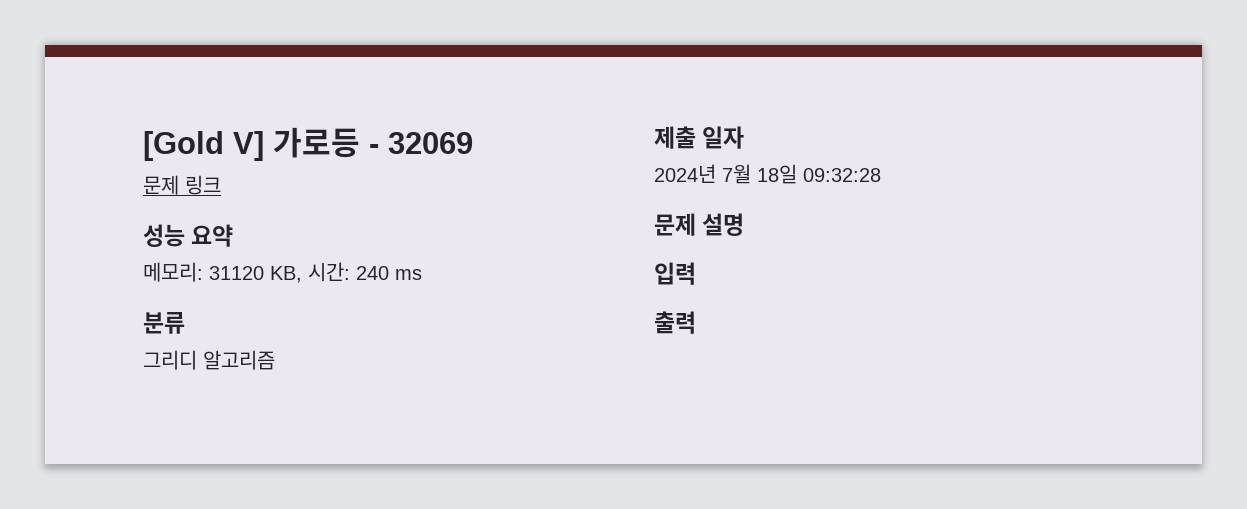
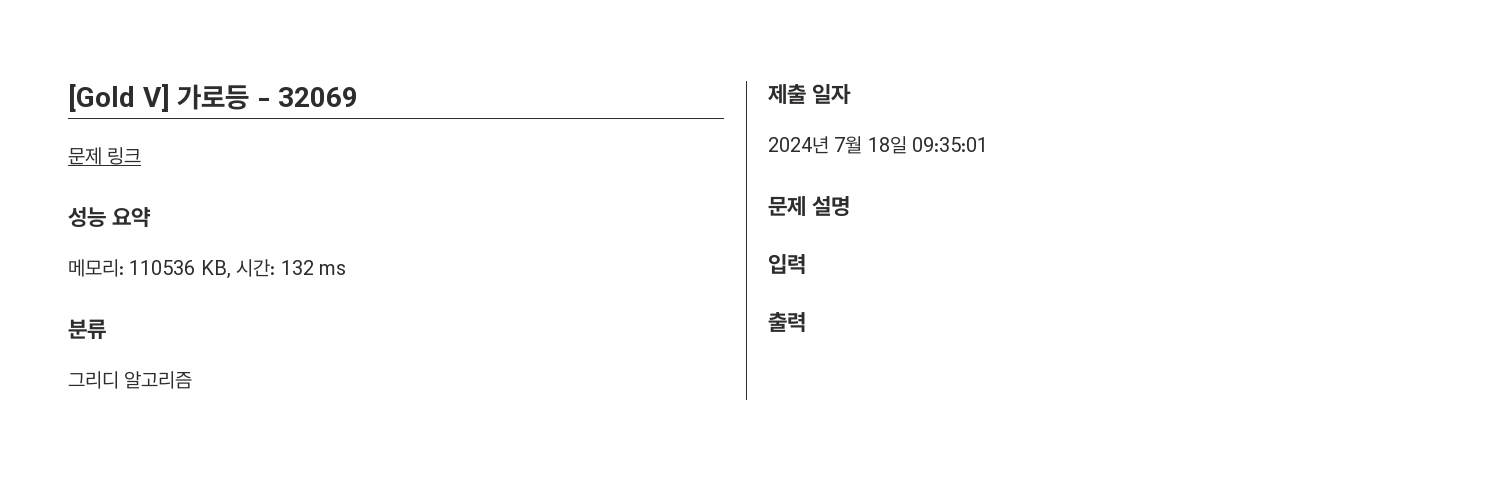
[209,266,264,280] 31120 -> [129,260,196,275] 110536
[356,266,389,280] 240 -> [280,260,314,275] 132
[803,168,881,182] 09:32:28 -> [912,137,989,152] 09:35:01

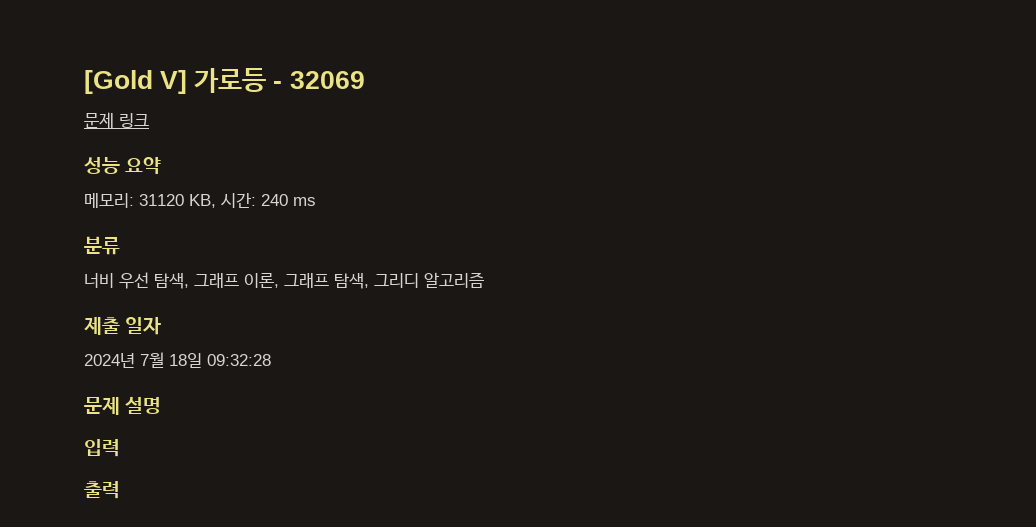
[129,260,196,275] 110536 -> [139,194,184,206] 31120
[280,260,314,275] 132 -> [261,194,288,206] 240
(106, 329) none -> [84,272,369,289] 너비 우선 탐색, 그래프 이론, 그래프 탐색,
[912,137,989,152] 09:35:01 -> [207,354,271,366] 09:32:28

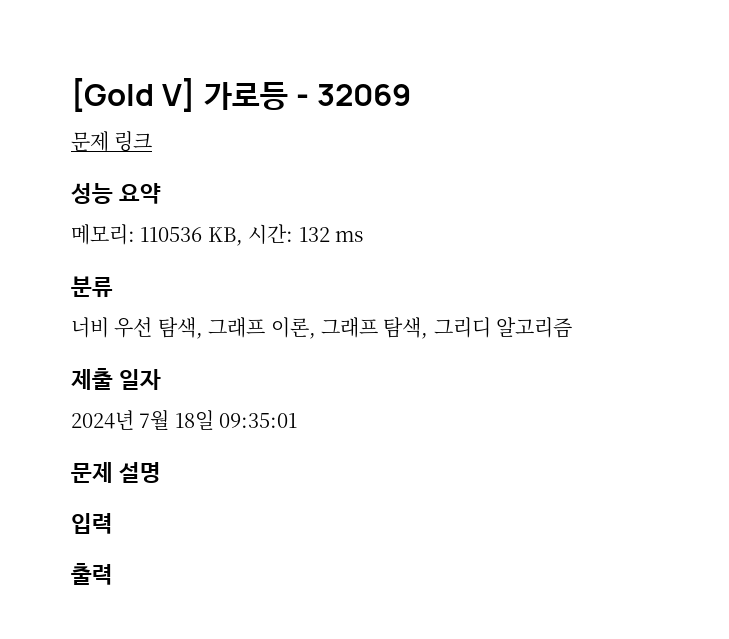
[139,194,184,206] 31120 -> [140,227,203,242] 110536
[261,194,288,206] 240 -> [298,227,330,242] 132
[207,354,271,366] 09:32:28 -> [219,413,298,428] 09:35:01

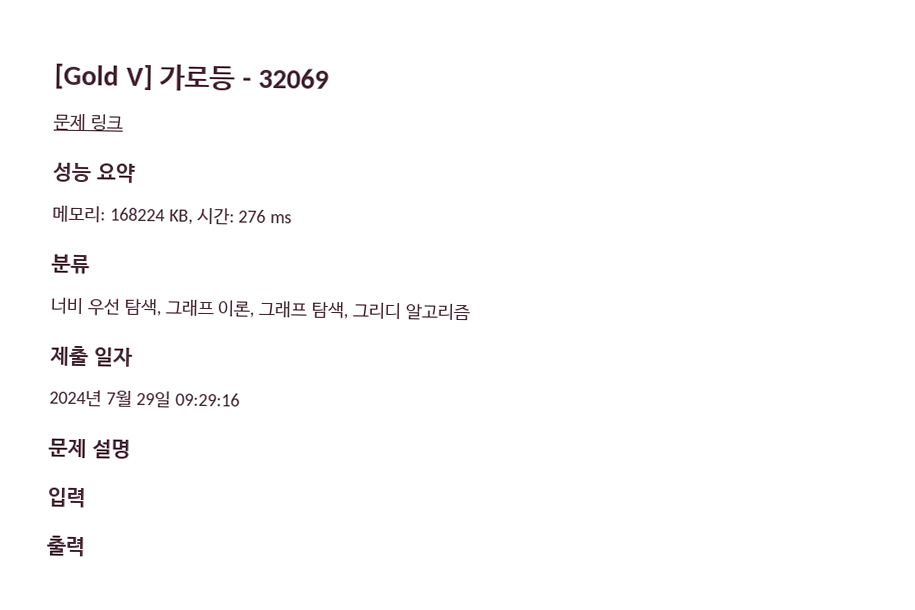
[140,227,203,242] 110536 -> [109,207,165,222] 168224
[298,227,330,242] 132 -> [238,209,267,223] 276
[174,410,298,430] 18일 09:35:01 -> [135,390,240,408] 29일 09:29:16

